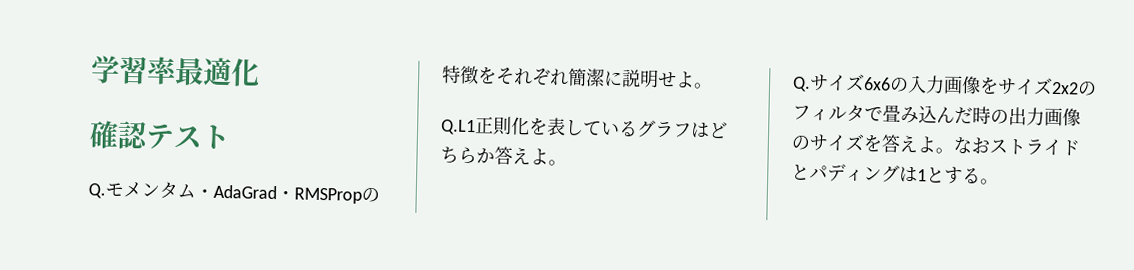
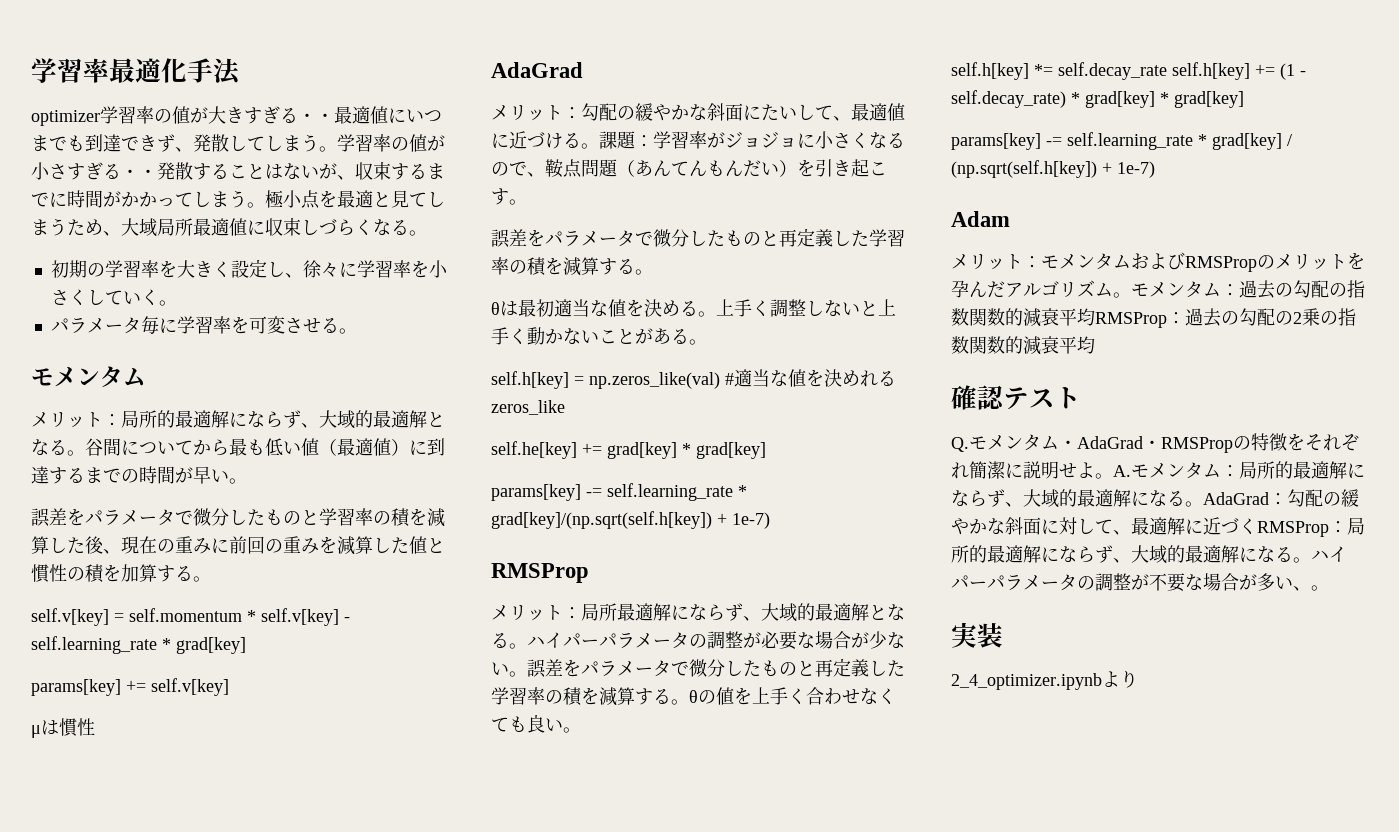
(260, 72) none -> [187,58,241,85] [31,106,442,126] [31,134,445,152] [31,162,445,180] [31,190,445,209] [31,218,427,237] [50,259,448,278] [50,289,177,306] [50,316,357,335] [31,366,146,388] [31,410,445,429] [31,438,445,456] [31,466,247,484] [31,508,445,527] [31,536,445,555] [31,564,211,583] [31,608,350,626] [31,636,246,654] [31,678,229,696] [31,718,95,738] [491,62,583,78] [491,103,905,121] [491,131,905,149] [491,159,887,178] [491,188,527,205] [491,228,905,248] [491,257,653,276] [491,299,896,317] [491,327,707,345] [491,369,896,389] [491,400,565,415] [491,441,766,459] [491,483,747,501] [491,511,770,529] [491,563,589,583] [491,603,905,622] [491,631,905,650] [491,658,905,678] [491,687,896,706] [491,715,581,733] [951,62,1306,80] [951,90,1244,108] [951,132,1292,150] [951,160,1155,178] [951,211,1010,227] [951,252,1365,272] [951,280,1365,299] [951,308,1356,328] [951,336,1095,355] 手法 // optimizer学習率の値が大きすぎる・・最適値にいつまでも到達できず、発散してしまう。学習率の値が小さすぎる・・発散することはないが、収束するまでに時間がかかってしまう。極小点を最適と見てしまうため、大域局所最適値に収束しづらくなる。 // 初期の学習率を大きく設定し、徐々に学習率を小さくしていく。 // パラメータ毎に学習率を可変させる。 // モメンタム // メリット：局所的最適解にならず、大域的最適解となる。谷間についてから最も低い値（最適値）に到達するまでの時間が早い。 // 誤差をパラメータで微分したものと学習率の積を減算した後、現在の重みに前回の重みを減算した値と慣性の積を加算する。 // self.v[key] = self.momentum * self.v[key] - self.learning_rate * grad[key] // params[key] += self.v[key] // μは慣性 // AdaGrad // メリット：勾配の緩やかな斜面にたいして、最適値に近づける。課題：学習率がジョジョに小さくなるので、鞍点問題（あんてんもんだい）を引き起こす。 // 誤差をパラメータで微分したものと再定義した学習率の積を減算する。 // θは最初適当な値を決める。上手く調整しないと上手く動かないことがある。 // self.h[key] = np.zeros_like(val) #適当な値を決めれるzeros_like // self.he[key] += grad[key] * grad[key] // params[key] -= self.learning_rate * grad[key]/(np.sqrt(self.h[key]) + 1e-7) // RMSProp // メリット：局所最適解にならず、大域的最適解となる。ハイパーパラメータの調整が必要な場合が少ない。誤差をパラメータで微分したものと再定義した学習率の積を減算する。θの値を上手く合わせなくても良い。 // self.h[key] *= self.decay_rate self.h[key] += (1 - self.decay_rate) * grad[key] * grad[key] // params[key] -= self.learning_rate * grad[key] / (np.sqrt(self.h[key]) + 1e-7) // Adam // メリット：モメンタムおよびRMSPropのメリットを孕んだアルゴリズム。モメンタム：過去の勾配の指数関数的減衰平均RMSProp：過去の勾配の2乗の指数関数的減衰平均
[440,116,728,139] [440,146,567,166] [792,73,1097,96] [792,104,1081,127] [791,133,1080,157] [791,163,999,185] // Q.L1正則化を表しているグラフはどちらか答えよ。 // Q.サイズ6x6の入力画像をサイズ2x2のフィルタで畳み込んだ時の出力画像のサイズを答えよ。なおストライドとパディングは1とする。 -> [1113,461,1365,479] [951,489,1359,508] [951,517,1365,537] [951,545,1347,564] [951,573,1329,592] [951,622,1003,648] [951,670,1138,690] A.モメンタム：局所的最適解にならず、大域的最適解になる。AdaGrad：勾配の緩やかな斜面に対して、最適解に近づくRMSProp：局所的最適解にならず、大域的最適解になる。ハイパーパラメータの調整が不要な場合が多い、。 // 実装 // 2_4_optimizer.ipynbより

